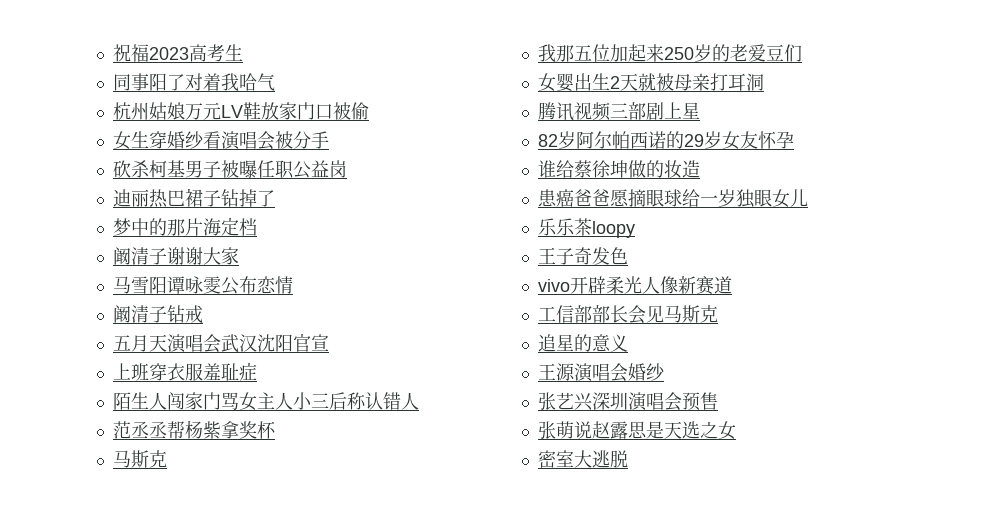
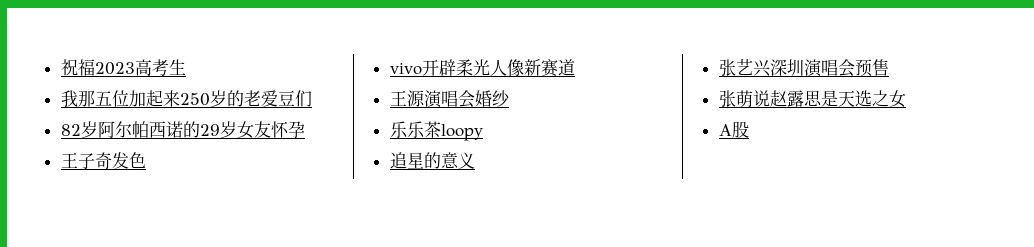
[112,73,275,91] [112,102,369,120] [112,131,329,150] [112,160,347,179] [112,188,275,208] [112,217,257,236] [112,247,239,265] [112,276,293,295] [112,305,203,324] [112,334,329,353] [112,363,257,381] [112,392,419,411] [112,420,276,439] [112,450,167,468] // 同事阳了对着我哈气 // 杭州姑娘万元LV鞋放家门口被偷 // 女生穿婚纱看演唱会被分手 // 砍杀柯基男子被曝任职公益岗 // 迪丽热巴裙子钻掉了 // 梦中的那片海定档 // 阚清子谢谢大家 // 马雪阳谭咏雯公布恋情 // 阚清子钻戒 // 五月天演唱会武汉沈阳官宣 // 上班穿衣服羞耻症 // 陌生人闯家门骂女主人小三后称认错人 // 范丞丞帮杨紫拿奖杯 // 马斯克 -> (186, 67) none
[537,73,764,92] [537,102,700,121] // 女婴出生2天就被母亲打耳洞 // 腾讯视频三部剧上星 -> (312, 98) none
[537,160,700,179] [537,189,808,208] [537,218,635,238] // 谁给蔡徐坤做的妆造 // 患癌爸爸愿摘眼球给一岁独眼女儿 // 乐乐茶loopy -> (305, 129) none
[537,305,718,324] [537,334,628,352] // 工信部部长会见马斯克 // 追星的意义 -> (575, 67) none
(665, 372) none -> [389,121,483,141] [389,152,475,169] // 乐乐茶loopy // 追星的意义
[537,450,628,468] 密室大逃脱 -> [718,121,749,138] A股

